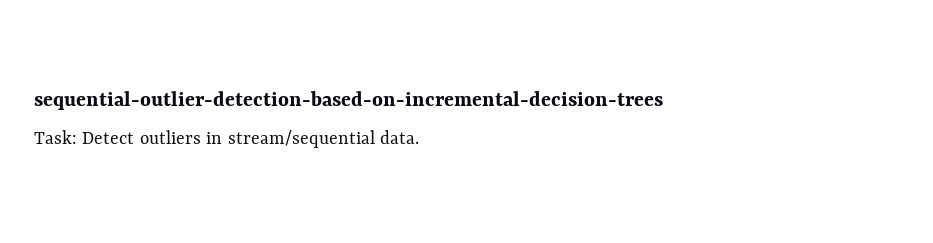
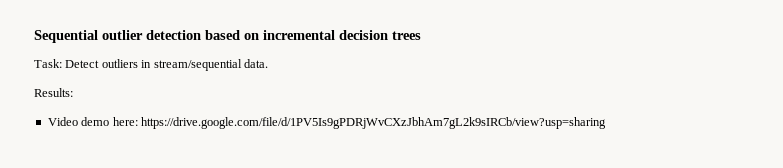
[34,91,663,110] sequential-outlier-detection-based-on-incremental-decision-trees -> [34,30,421,43] Sequential outlier detection based on incremental decision trees
(419, 137) none -> [34,88,73,97] [47,117,606,129] // Results: // Video demo here: https://drive.google.com/file/d/1PV5Is9gPDRjWvCXzJbhAm7gL2k9sIRCb/view?usp=sharing

